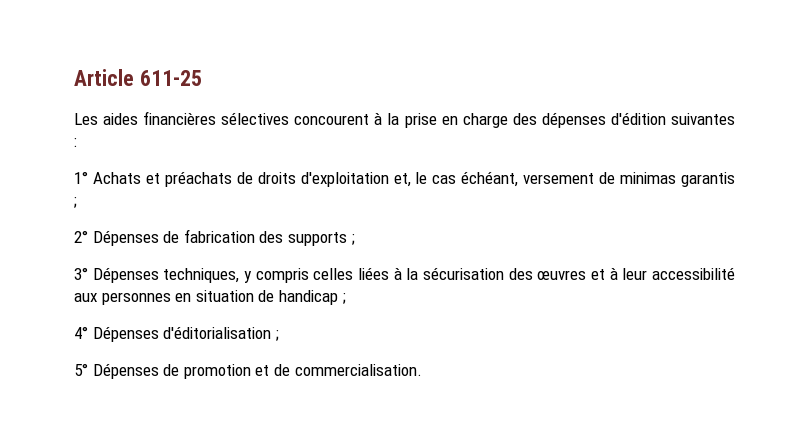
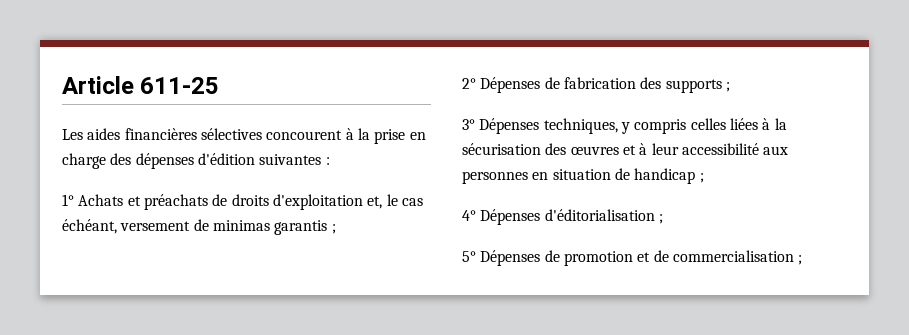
[294,364,422,376] commercialisation. -> [672,250,803,265] commercialisation ;

